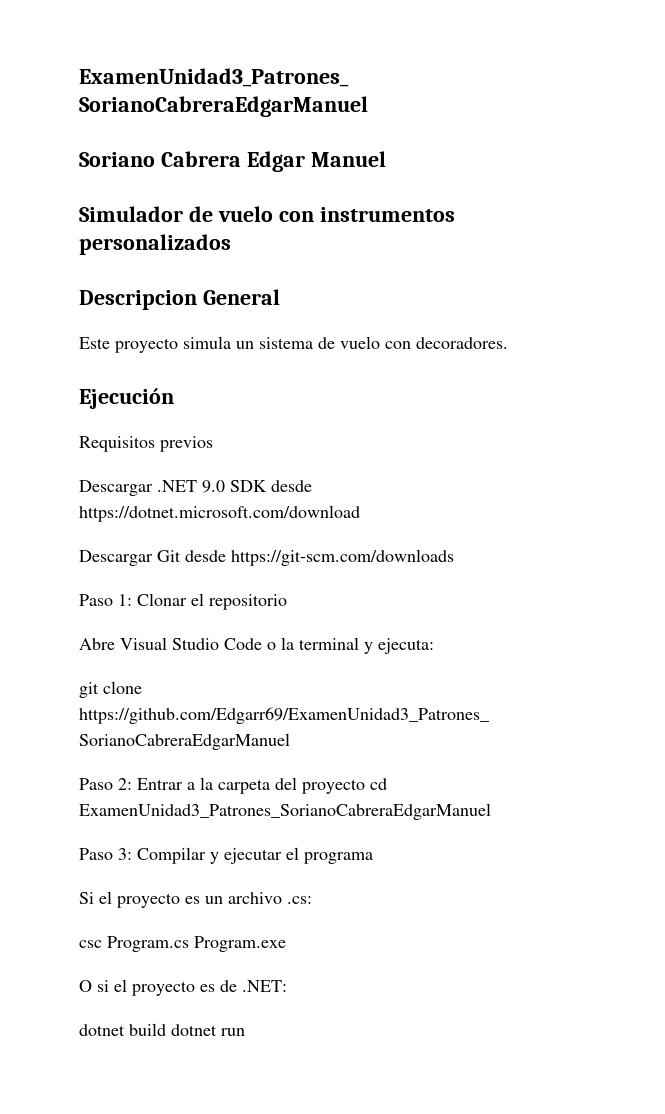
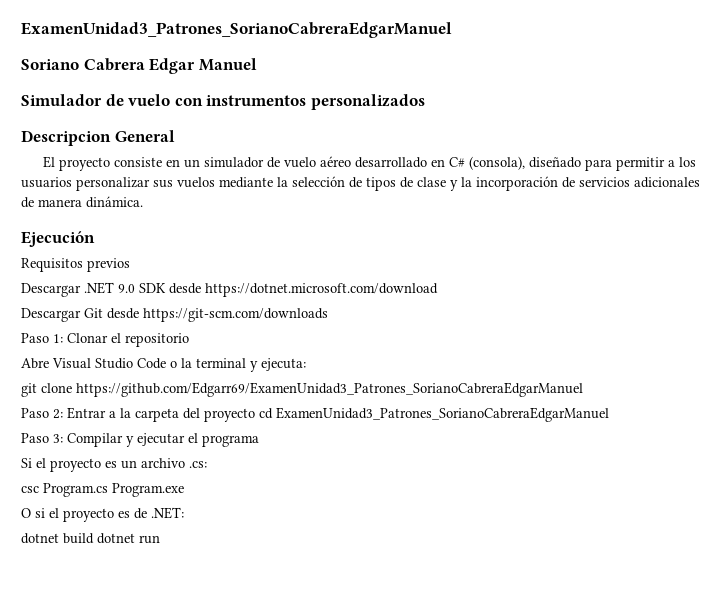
[79,336,508,353] Este proyecto simula un sistema de vuelo con decoradores. -> [42,156,696,171] [21,176,700,191] [21,196,143,208] El proyecto consiste en un simulador de vuelo aéreo desarrollado en C# (consola), diseñado para permitir a los usuarios personalizar sus vuelos mediante la selección de tipos de clase y la incorporación de servicios adicionales de manera dinámica.

